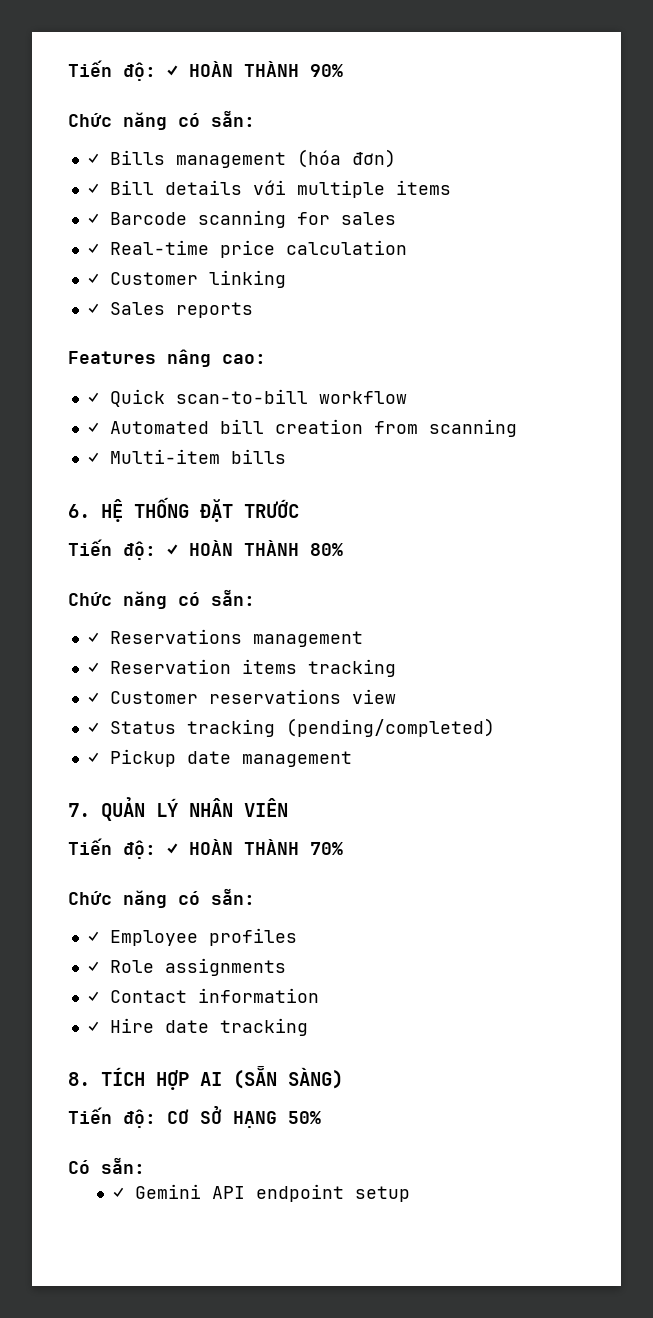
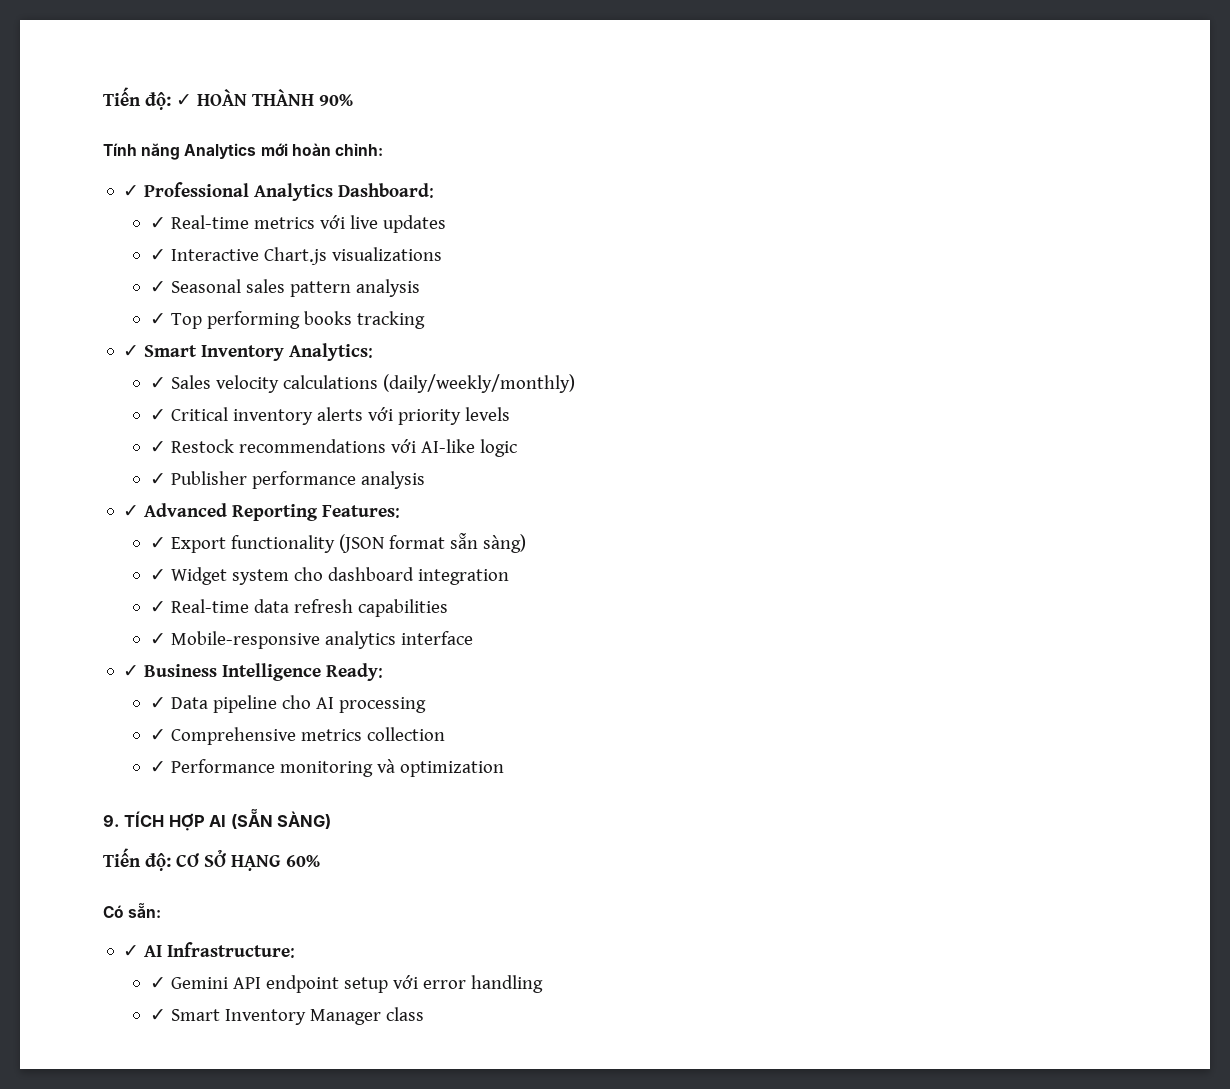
[68,110,255,130] [87,149,396,168] [87,180,451,198] [87,210,396,228] [87,240,407,258] [87,270,286,288] [87,302,253,318] [68,349,266,367] [87,389,407,407] [87,419,517,437] [87,449,286,464] [68,497,299,522] [68,539,343,560] [68,589,255,609] [87,629,363,647] [87,659,396,677] [87,689,396,704] [87,718,495,737] [87,749,352,767] [68,797,288,821] [68,838,343,859] [68,888,255,908] [87,928,297,946] [87,958,286,976] [87,988,319,1003] [87,1018,308,1036] [68,1072,90,1086] Chức năng có sẵn: // ✓ Bills management (hóa đơn) // ✓ Bill details với multiple items // ✓ Barcode scanning for sales // ✓ Real-time price calculation // ✓ Customer linking // ✓ Sales reports // Features nâng cao: // ✓ Quick scan-to-bill workflow // ✓ Automated bill creation from scanning // ✓ Multi-item bills // 6. HỆ THỐNG ĐẶT TRƯỚC // Tiến độ: ✓ HOÀN THÀNH 80% // Chức năng có sẵn: // ✓ Reservations management // ✓ Reservation items tracking // ✓ Customer reservations view // ✓ Status tracking (pending/completed) // ✓ Pickup date management // 7. QUẢN LÝ NHÂN VIÊN // Tiến độ: ✓ HOÀN THÀNH 70% // Chức năng có sẵn: // ✓ Employee profiles // ✓ Role assignments // ✓ Contact information // ✓ Hire date tracking // 8. -> [103,143,383,160] [123,182,435,201] [149,215,446,233] [149,247,442,265] [149,279,420,297] [149,311,425,329] [123,343,374,361] [149,374,575,393] [149,407,510,425] [149,439,517,457] [149,471,425,489] [123,503,401,521] [149,532,526,553] [149,567,509,585] [149,599,448,617] [149,631,473,649] [123,663,384,681] [149,695,426,713] [149,727,445,745] [149,759,504,777] [103,814,120,827] Tính năng Analytics mới hoàn chỉnh: // ✓ Professional Analytics Dashboard: // ✓ Real-time metrics với live updates // ✓ Interactive Chart.js visualizations // ✓ Seasonal sales pattern analysis // ✓ Top performing books tracking // ✓ Smart Inventory Analytics: // ✓ Sales velocity calculations (daily/weekly/monthly) // ✓ Critical inventory alerts với priority levels // ✓ Restock recommendations với AI-like logic // ✓ Publisher performance analysis // ✓ Advanced Reporting Features: // ✓ Export functionality (JSON format sẵn sàng) // ✓ Widget system cho dashboard integration // ✓ Real-time data refresh capabilities // ✓ Mobile-responsive analytics interface // ✓ Business Intelligence Ready: // ✓ Data pipeline cho AI processing // ✓ Comprehensive metrics collection // ✓ Performance monitoring và optimization // 9.
[288,1111,321,1124] 50% -> [285,855,320,867] 60%
(145, 1165) none -> [123,942,296,958] // ✓ AI Infrastructure:
(410, 1194) none -> [392,975,543,993] [149,1007,424,1025] với error handling // ✓ Smart Inventory Manager class

